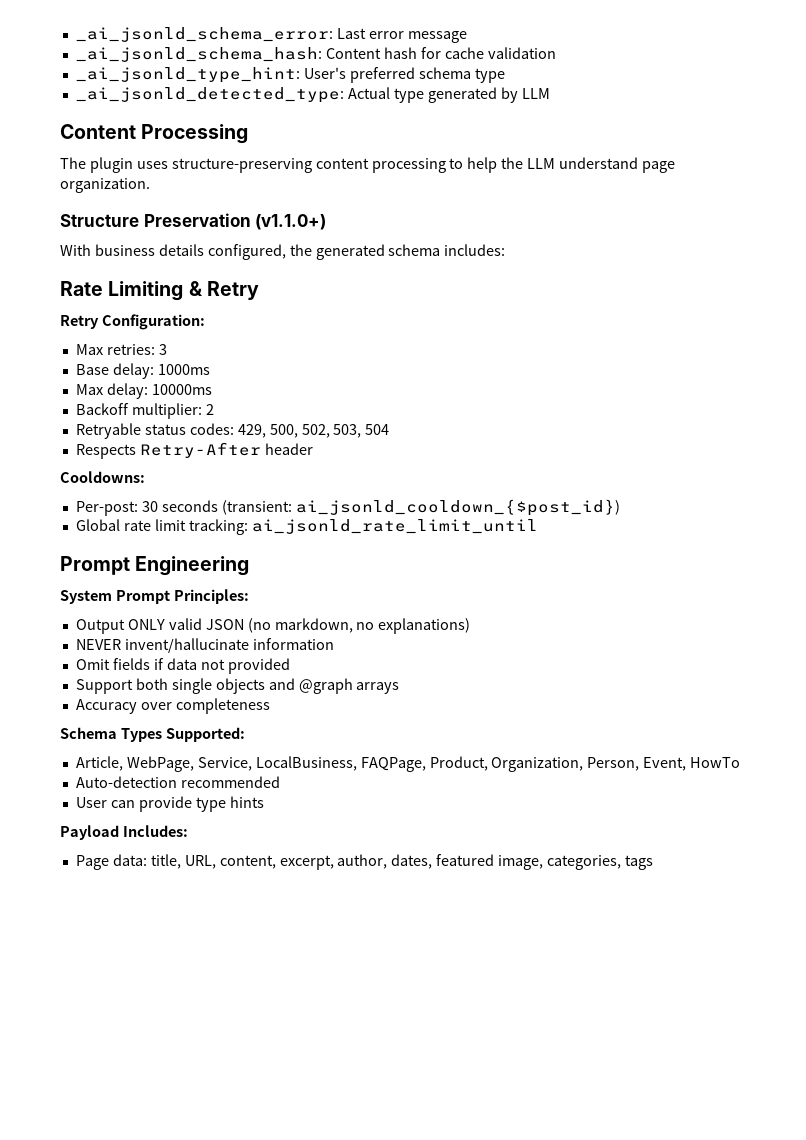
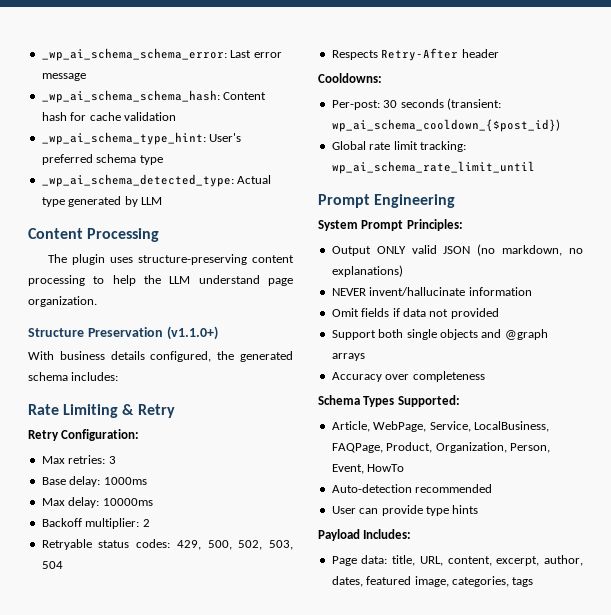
[75,27,333,42] _ai_jsonld_schema_error: -> [41,48,227,61] _wp_ai_schema_schema_error:
[75,47,322,62] _ai_jsonld_schema_hash: -> [41,90,220,103] _wp_ai_schema_schema_hash:
[75,67,300,83] _ai_jsonld_type_hint: -> [41,132,206,145] _wp_ai_schema_type_hint:
[75,87,344,103] _ai_jsonld_detected_type: -> [41,174,234,187] _wp_ai_schema_detected_type:
[295,499,620,516] ai_jsonld_cooldown_{$post_id}) -> [331,119,560,132] wp_ai_schema_cooldown_{$post_id})
[251,519,538,534] ai_jsonld_rate_limit_until -> [331,161,535,174] wp_ai_schema_rate_limit_until

